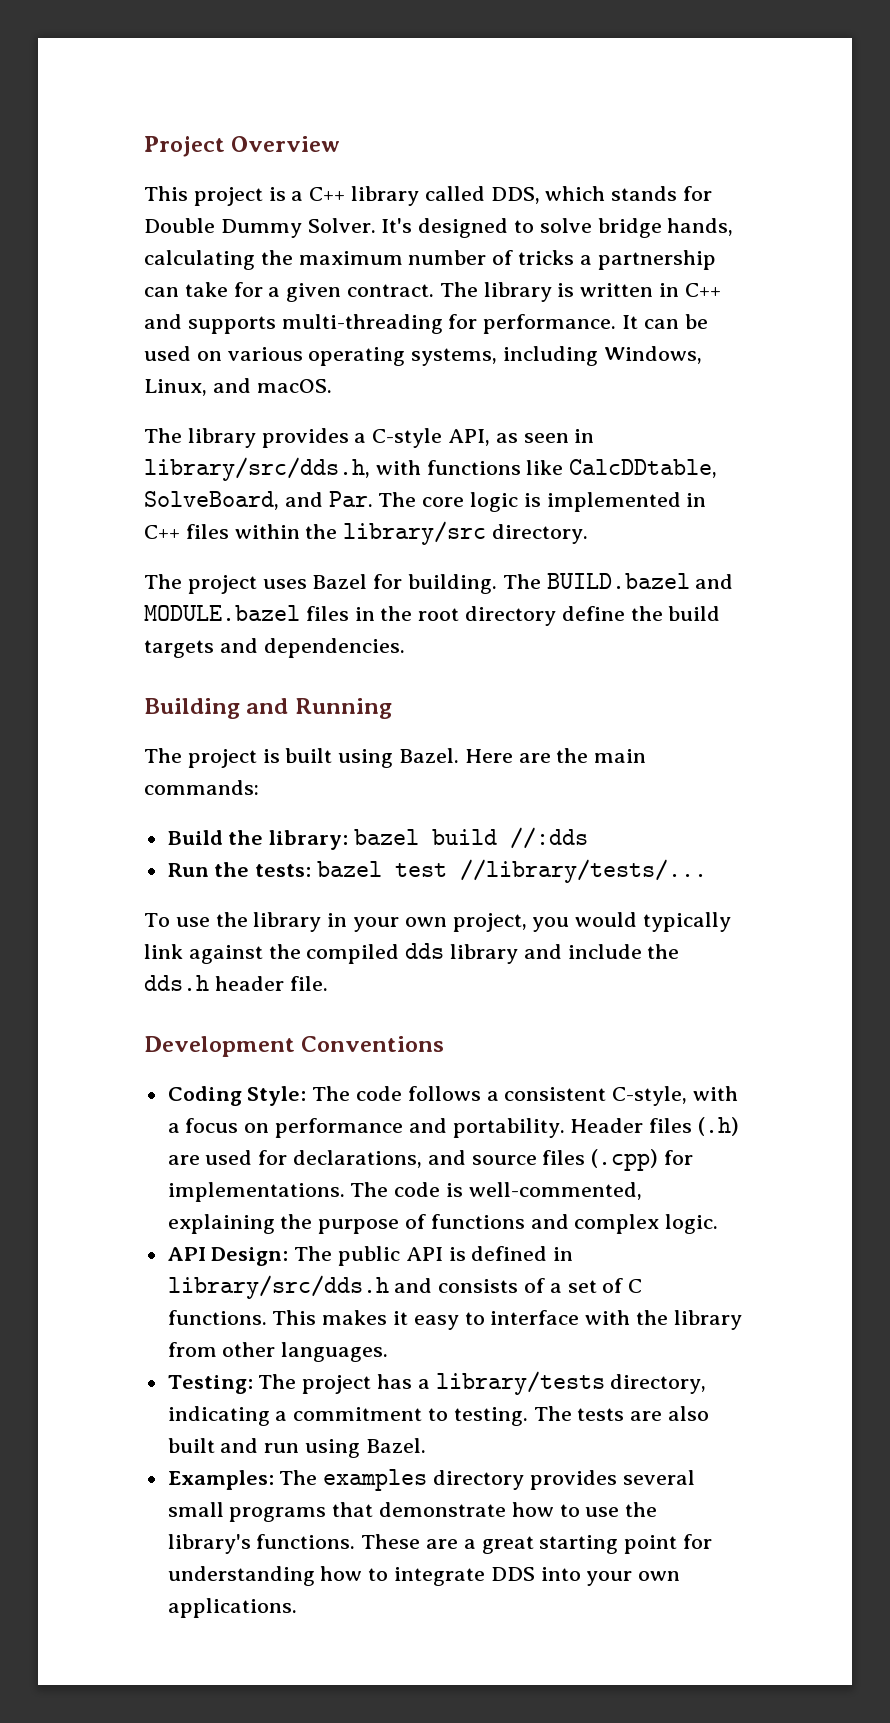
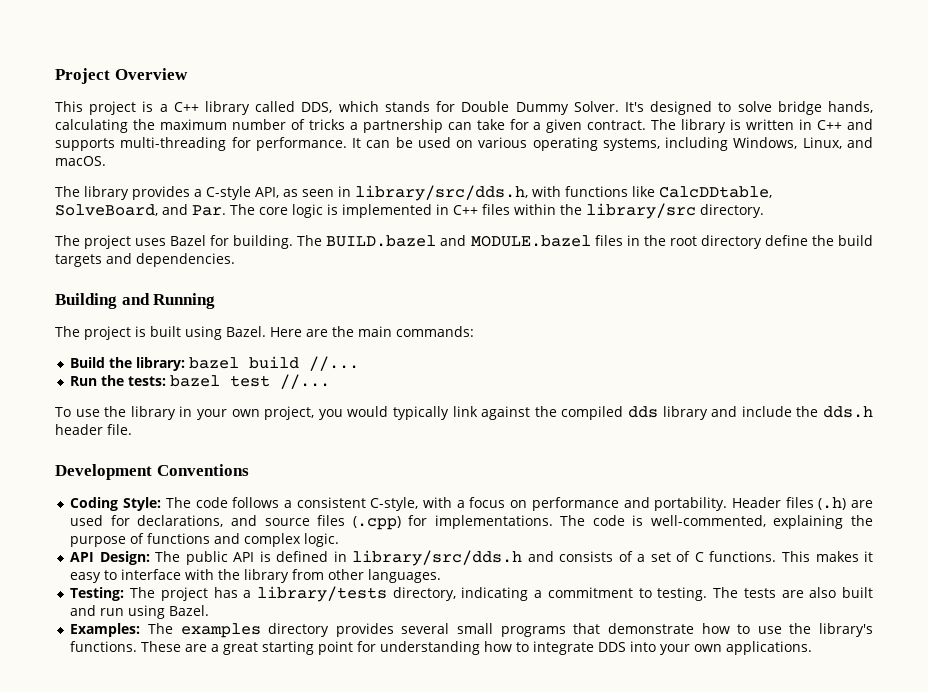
[510,827,589,849] //:dds -> [309,356,360,371] //...
[460,859,708,883] //library/tests/... -> [280,374,331,389] //...

